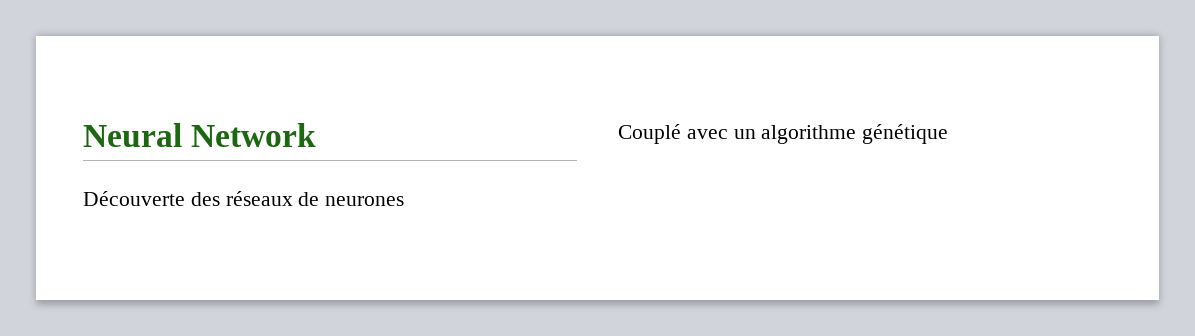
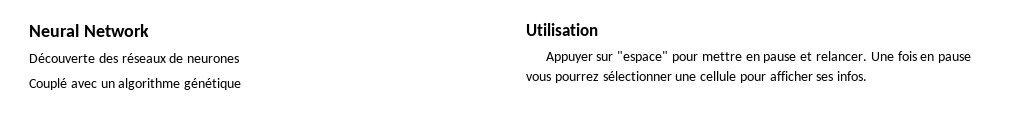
(949, 134) none -> [526,23,598,36] [545,51,972,63] [526,71,868,83] // Utilisation // Appuyer sur "espace" pour mettre en pause et relancer. Une fois en pause vous pourrez sélectionner une cellule pour afficher ses infos.

